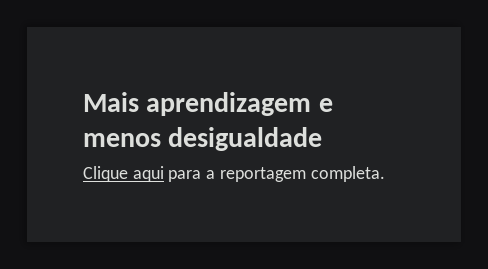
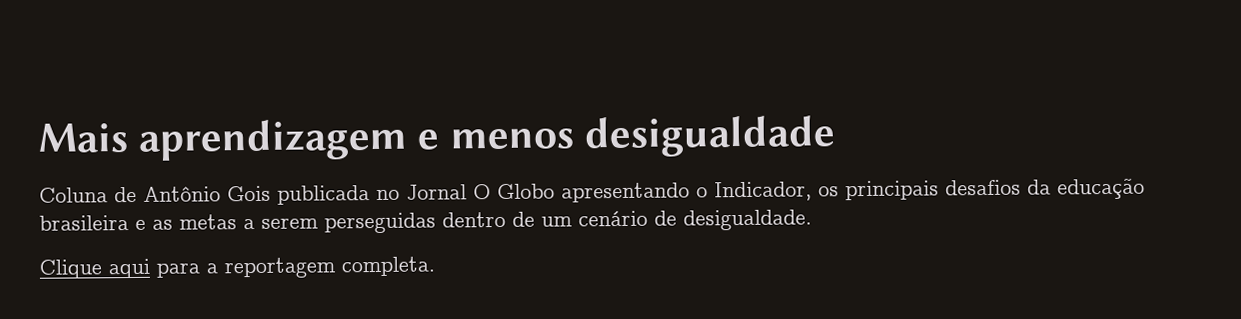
(323, 139) none -> [39,177,1145,205] [39,209,812,234] // Coluna de Antônio Gois publicada no Jornal O Globo apresentando o Indicador, os principais desafios da educação brasileira e as metas a serem perseguidas dentro de um cenário de desigualdade.

